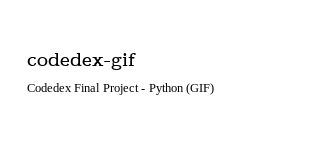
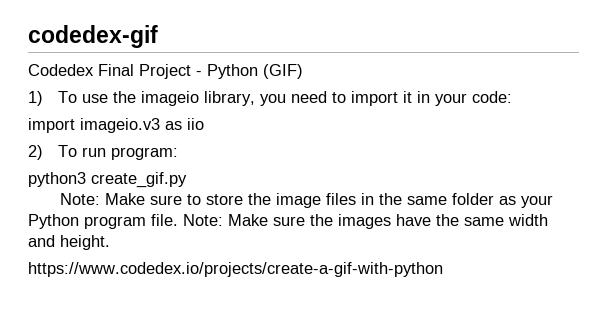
(214, 89) none -> [28,91,513,106] [28,118,204,133] [28,145,179,160] [28,172,187,188] [59,193,553,208] [28,214,548,229] [28,235,110,250] [28,262,443,277] // 1) To use the imageio library, you need to import it in your code: // import imageio.v3 as iio // 2) To run program: // python3 create_gif.py // Note: Make sure to store the image files in the same folder as your Python program file. Note: Make sure the images have the same width and height. // https://www.codedex.io/projects/create-a-gif-with-python

